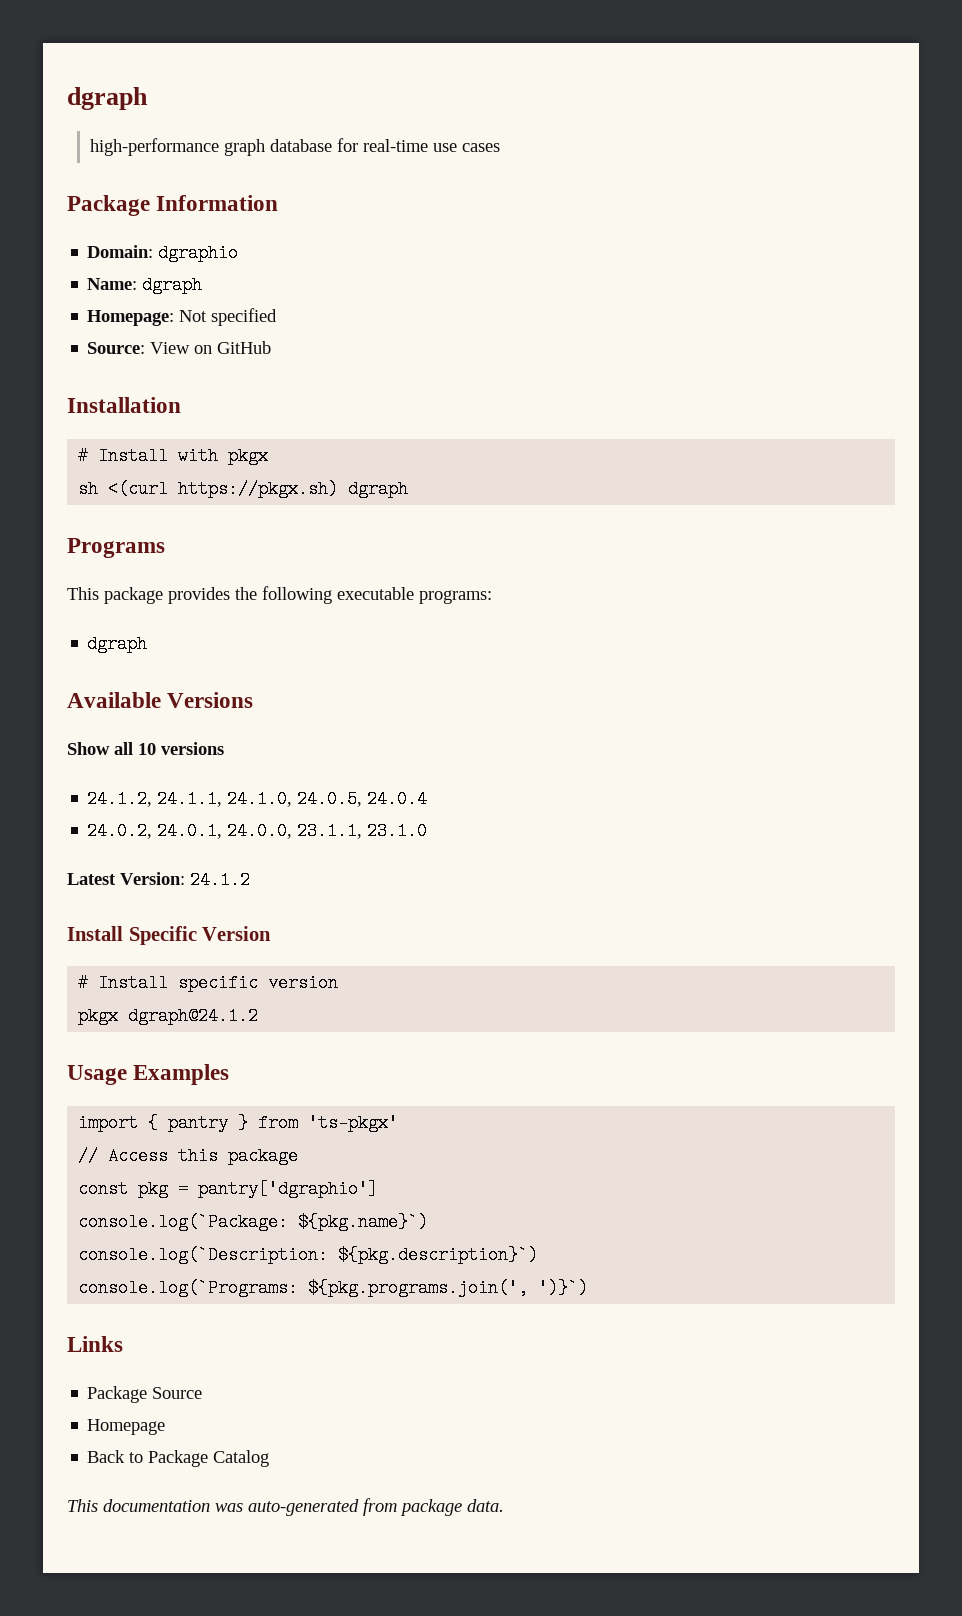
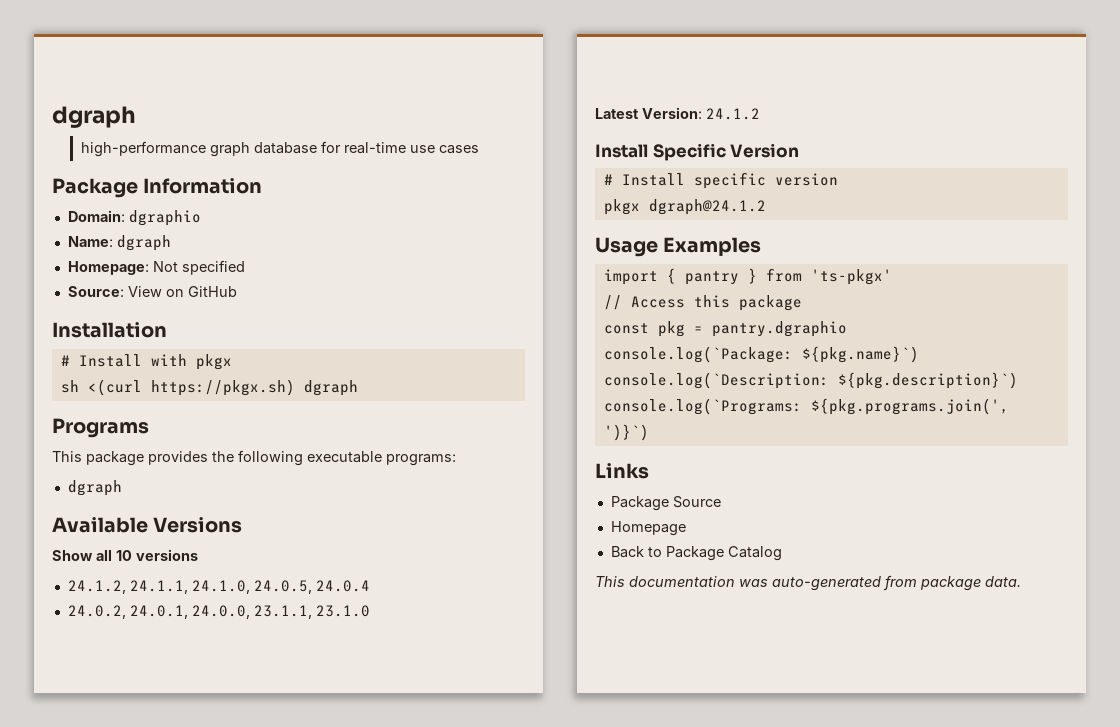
[198,1180,379,1198] pantry['dgraphio'] -> [711,321,847,337] pantry.dgraphio

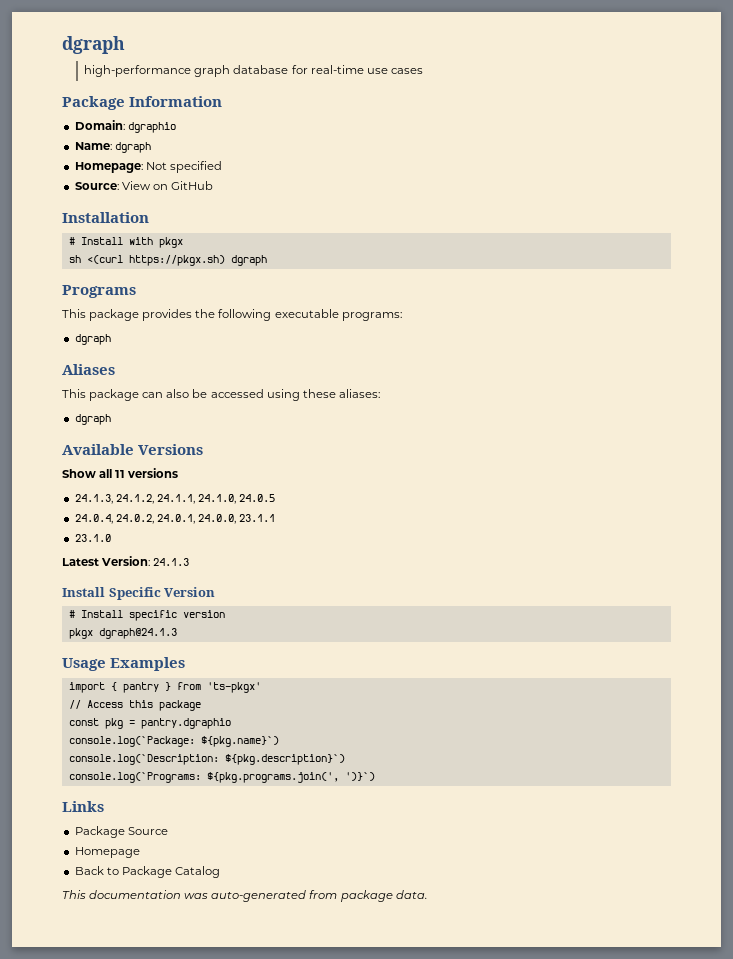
(122, 488) none -> [62,364,115,375] [62,389,380,401] [74,414,111,425] // Aliases // This package can also be accessed using these aliases: // dgraph
[116,550,132,561] 10 -> [115,470,126,478] 11
(198, 555) none -> [74,494,113,504] 24.1.3,
[253,580,370,594] 24.0.5, 24.0.4 // -> [239,494,276,502] [74,514,113,524] 24.0.5 // 24.0.4,
[253,605,312,619] 23.1.1, -> [239,514,276,522] 23.1.1 //
[706,108,760,120] 24.1.2 -> [153,558,190,566] 24.1.3
[648,199,766,215] dgraph@24.1.2 -> [98,628,177,639] dgraph@24.1.3

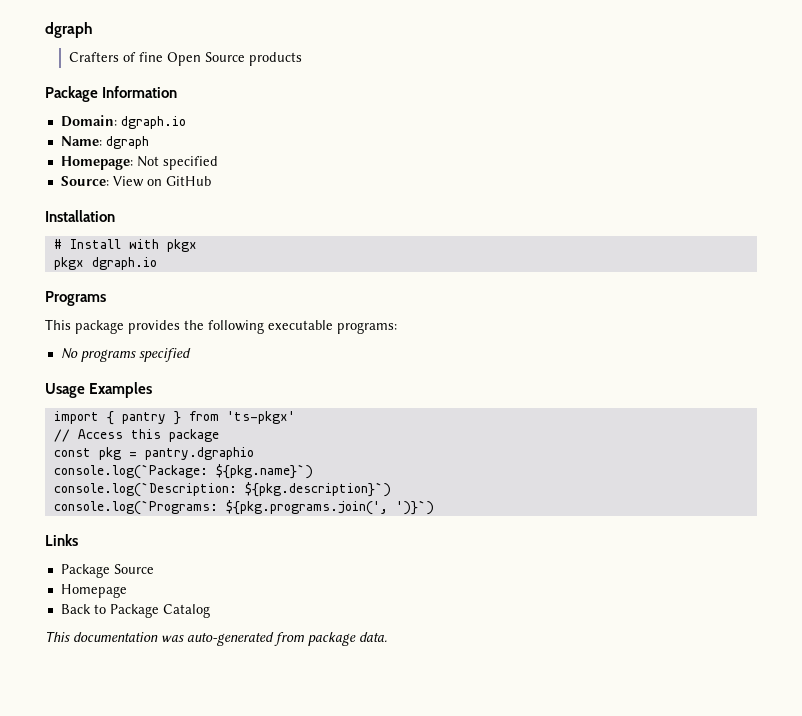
[62,36,125,54] [84,65,423,77] dgraph // high-performance graph database for real-time use cases -> [45,22,93,38] [69,52,303,66] dgraph // Crafters of fine Open Source products
[127,122,176,133] dgraphio -> [120,116,186,129] dgraph.io
[68,255,267,266] sh <(curl https://pkgx.sh) dgraph -> [53,257,157,270] pkgx dgraph.io
[74,334,111,345] [62,364,115,375] [62,389,380,401] [74,414,111,425] [62,444,204,455] [62,468,179,478] [74,494,276,504] [74,514,276,524] [74,534,111,542] [62,556,190,566] [62,587,216,600] [68,610,225,621] [68,628,177,639] dgraph // Aliases // This package can also be accessed using these aliases: // dgraph // Available Versions // Show all 11 versions // 24.1.3, 24.1.2, 24.1.1, 24.1.0, 24.0.5 // 24.0.4, 24.0.2, 24.0.1, 24.0.0, 23.1.1 // 23.1.0 // Latest Version: 24.1.3 // Install Specific Version // # Install specific version // pkgx dgraph@24.1.3 -> [60,348,191,362] No programs specified

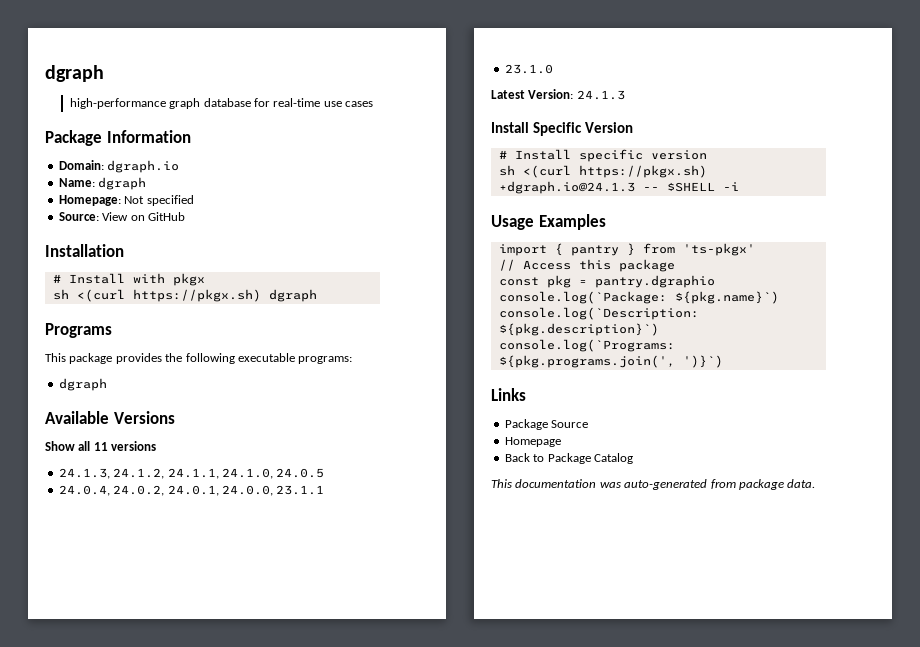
[45,22,93,38] [69,52,303,66] dgraph // Crafters of fine Open Source products -> [45,65,104,82] [69,98,374,109] dgraph // high-performance graph database for real-time use cases
[53,257,157,270] pkgx dgraph.io -> [52,289,317,302] sh <(curl https://pkgx.sh) dgraph
[60,348,191,362] No programs specified -> [58,378,107,391] [45,411,175,424] [45,441,157,451] [58,468,325,479] [58,485,325,496] [504,64,553,74] [491,89,625,100] [491,122,633,136] [498,149,707,162] [498,165,707,178] [498,181,739,194] dgraph // Available Versions // Show all 11 versions // 24.1.3, 24.1.2, 24.1.1, 24.1.0, 24.0.5 // 24.0.4, 24.0.2, 24.0.1, 24.0.0, 23.1.1 // 23.1.0 // Latest Version: 24.1.3 // Install Specific Version // # Install specific version // sh <(curl https://pkgx.sh) +dgraph.io@24.1.3 -- $SHELL -i

